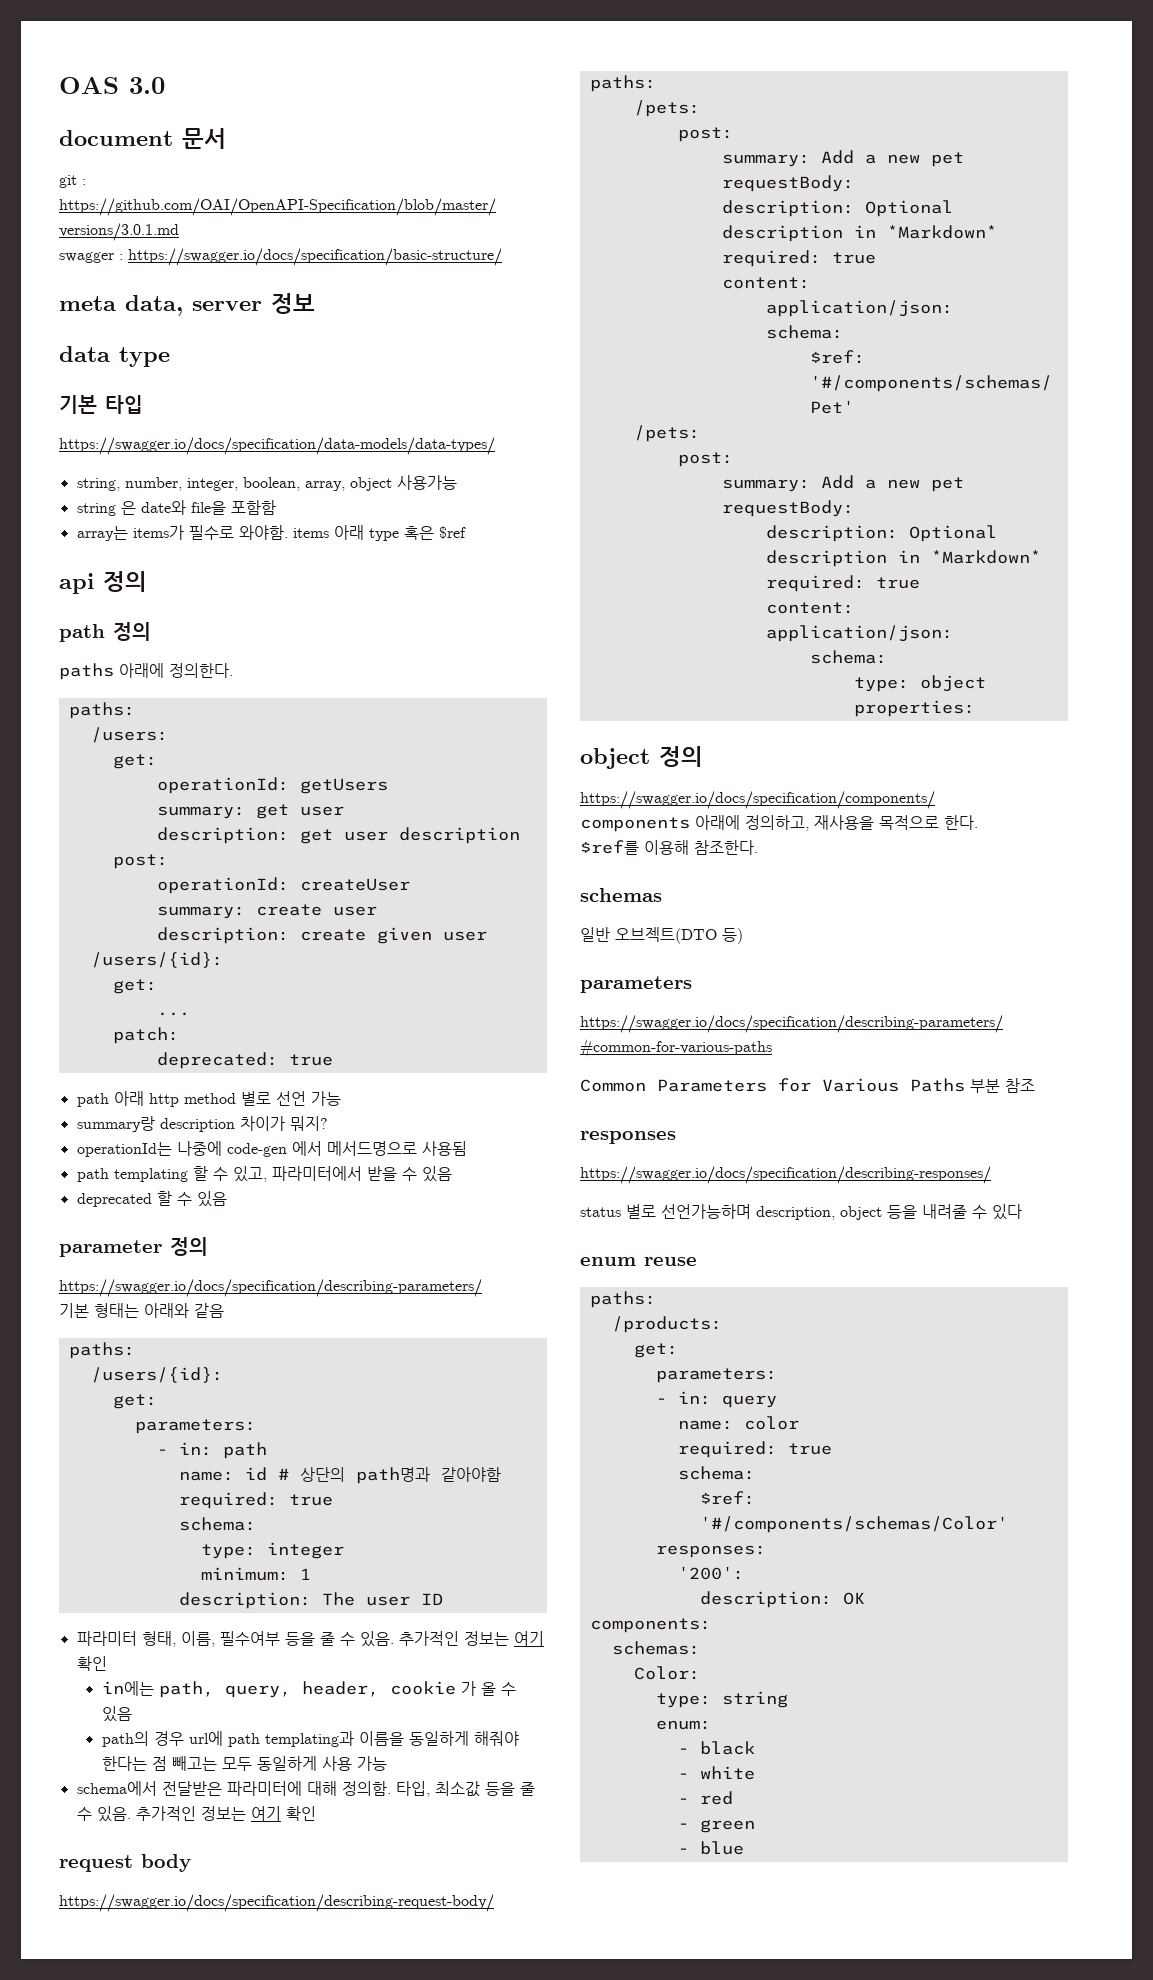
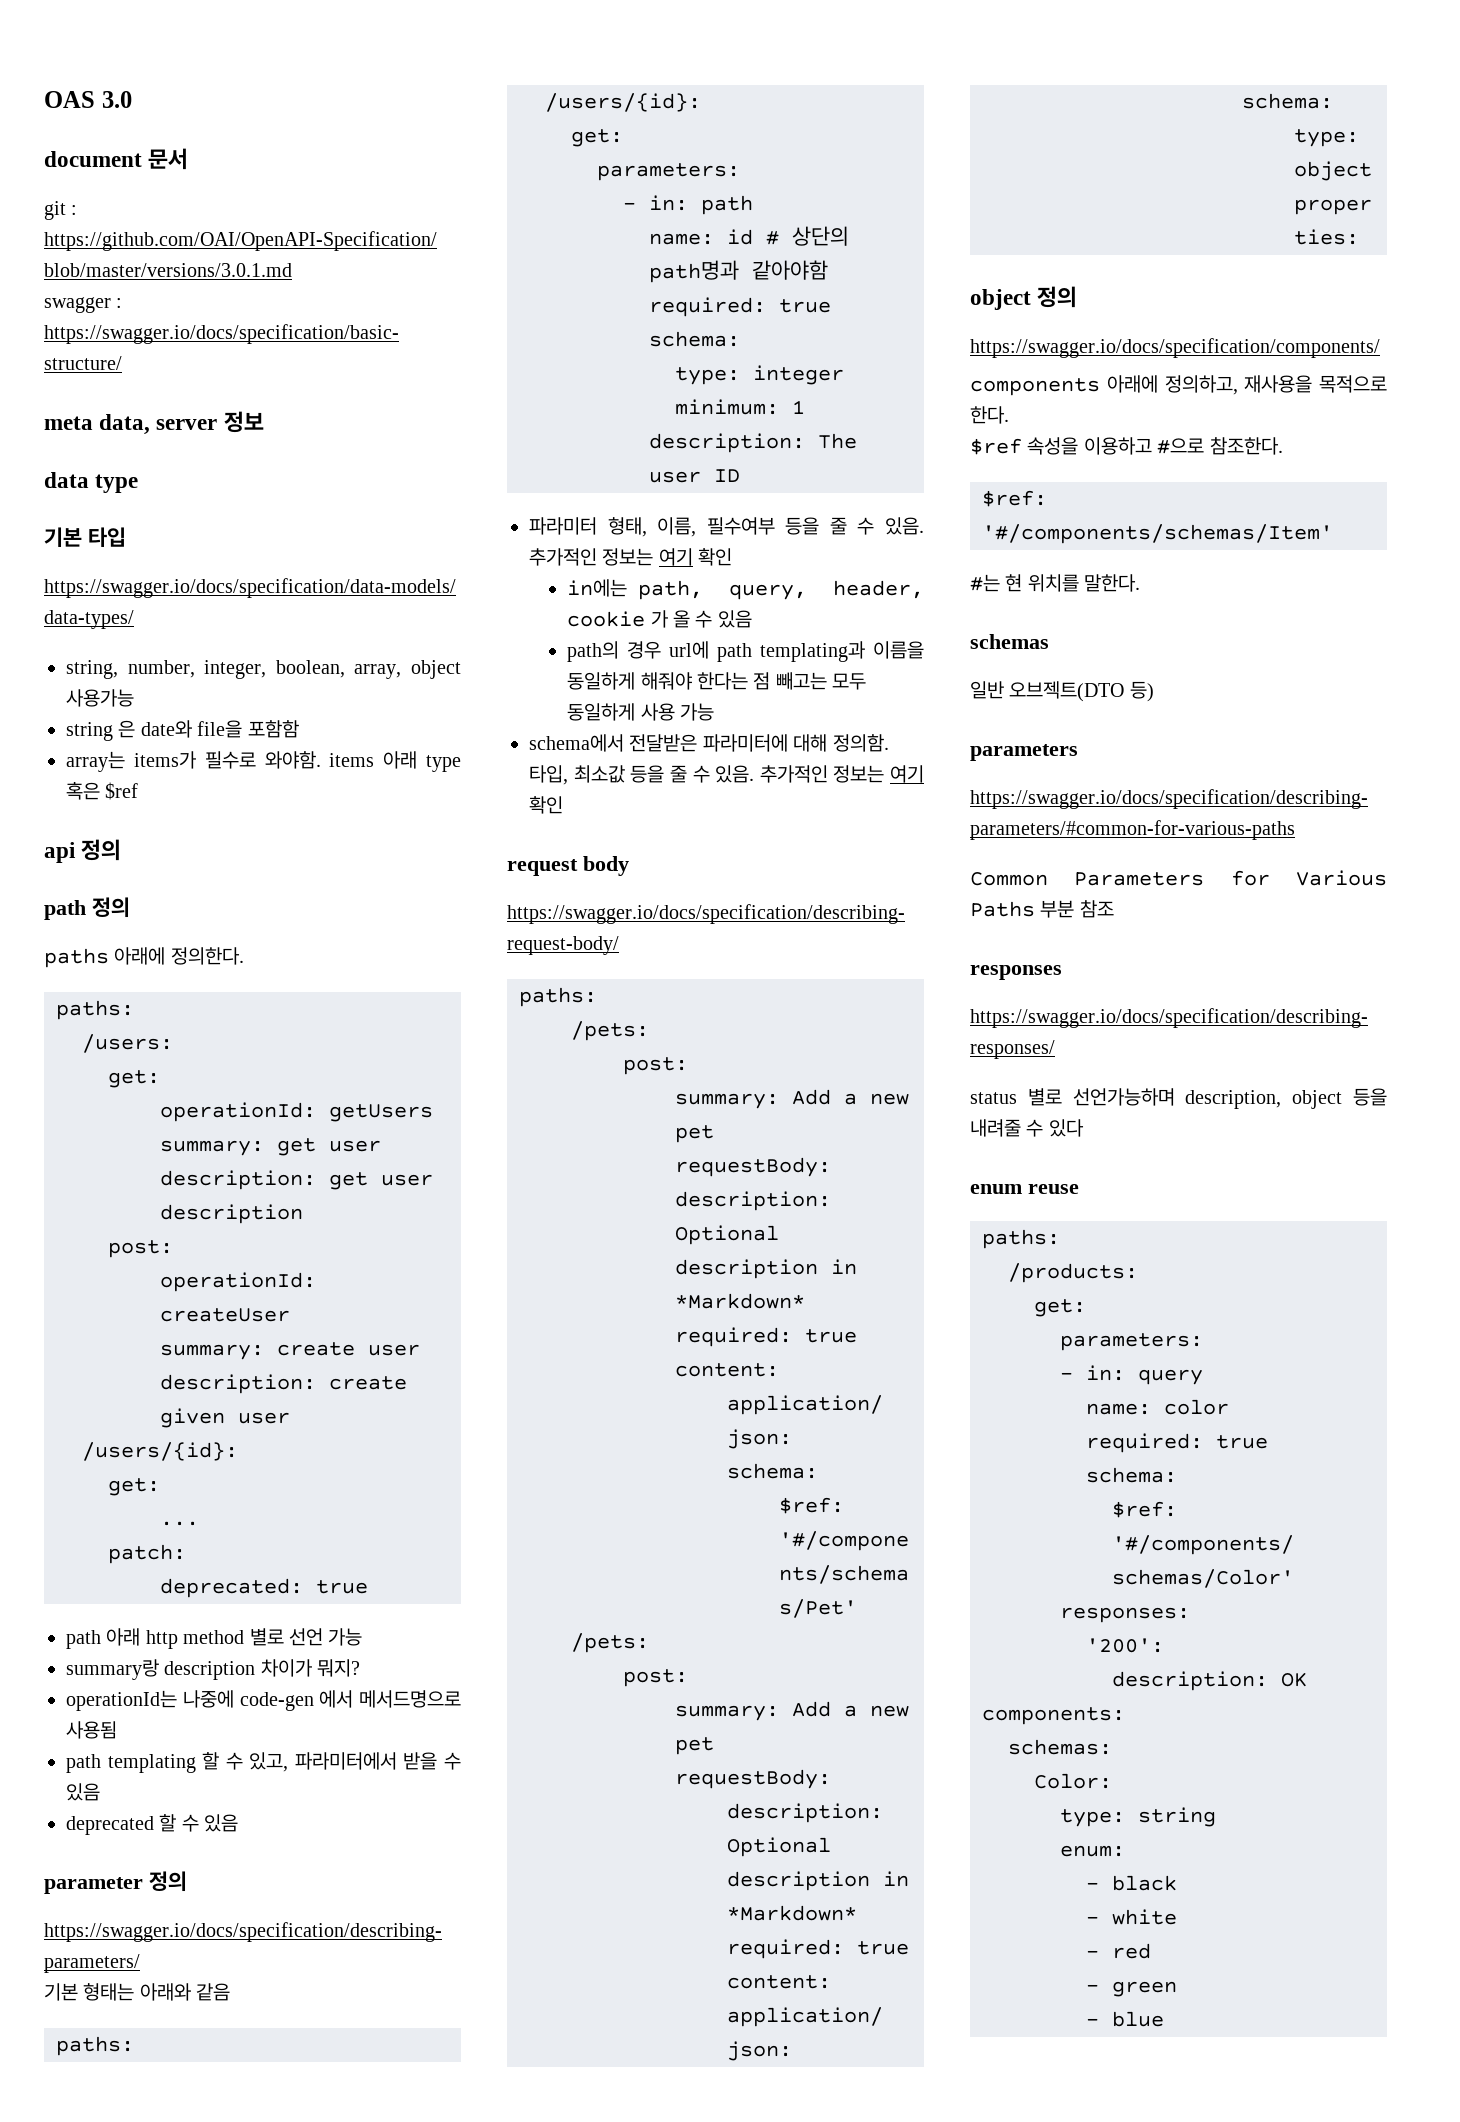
[580,840,758,855] $ref를 이용해 참조한다. -> [970,437,1283,455] [982,490,1047,507] [982,524,1333,544] [970,574,1141,592] $ref 속성을 이용하고 #으로 참조한다. // $ref: '#/components/schemas/Item' // #는 현 위치를 말한다.

